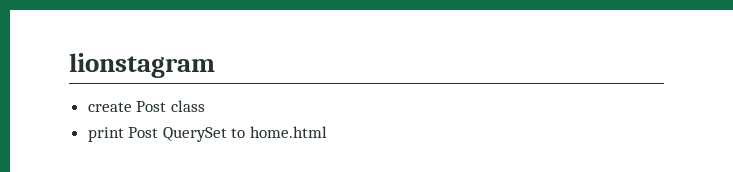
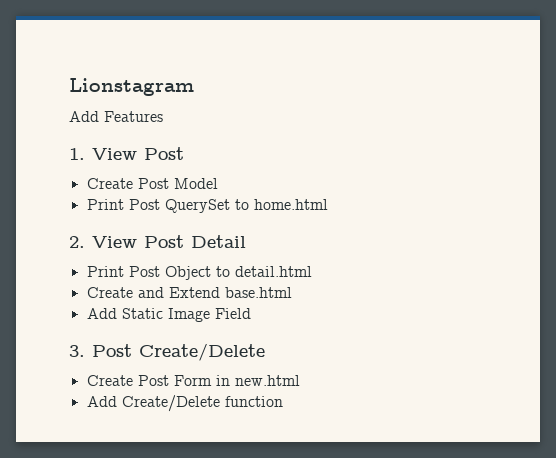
[69,53,215,78] [87,100,205,112] [87,126,328,142] lionstagram // create Post class // print Post QuerySet to home.html -> [69,78,194,96] [69,111,163,122] [69,147,184,160] [86,178,218,189] [86,199,328,213] [69,235,246,248] [86,266,312,280] [86,287,292,298] [86,308,251,322] [69,343,265,361] [86,375,300,386] [86,395,283,412] Lionstagram // Add Features // 1. View Post // Create Post Model // Print Post QuerySet to home.html // 2. View Post Detail // Print Post Object to detail.html // Create and Extend base.html // Add Static Image Field // 3. Post Create/Delete // Create Post Form in new.html // Add Create/Delete function

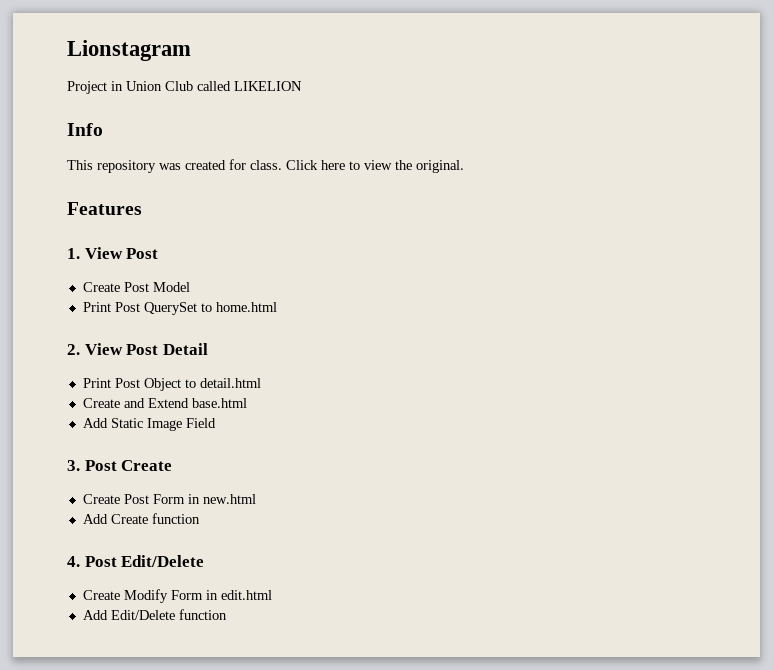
[69,111,99,122] Add -> [67,81,302,94] [67,123,103,136] [67,159,464,173] Project in Union Club called LIKELION // Info // This repository was created for class. Click here to view the original. //
[139,343,265,361] Create/Delete -> [121,460,173,471] Create
[121,395,283,412] Create/Delete function -> [110,513,200,524] [67,555,205,567] [82,589,272,603] [82,609,227,620] Create function // 4. Post Edit/Delete // Create Modify Form in edit.html // Add Edit/Delete function

